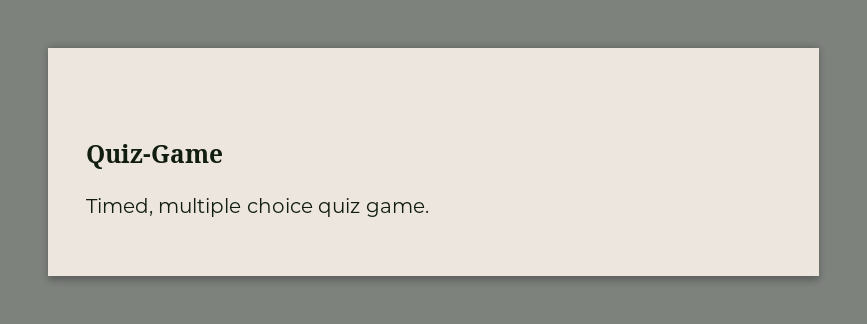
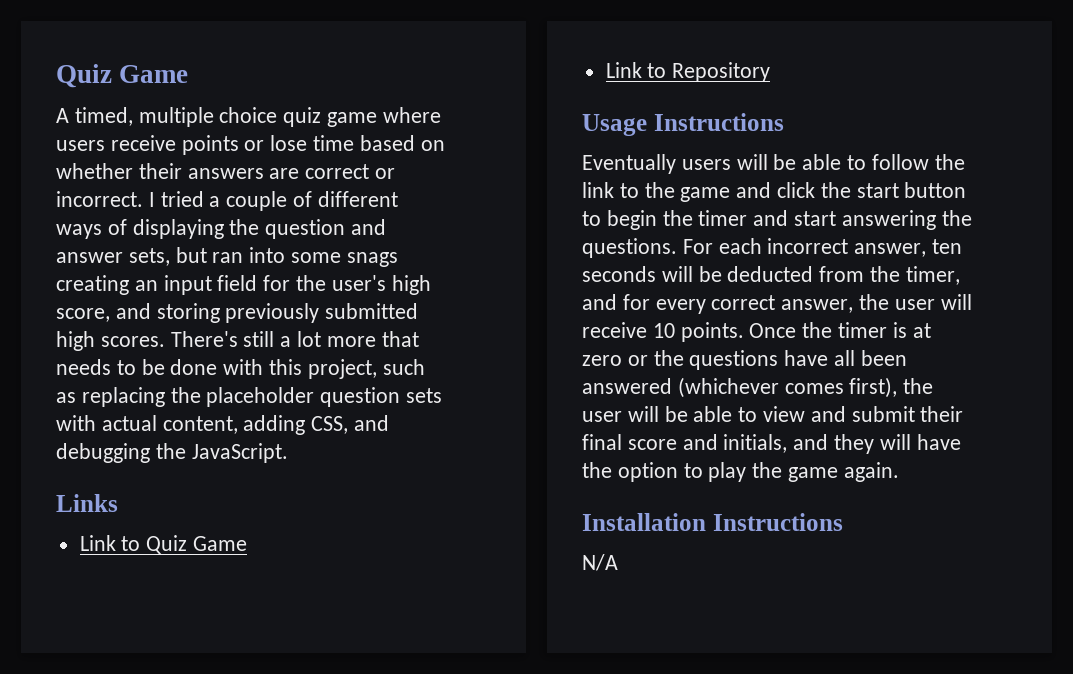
[86,144,223,169] [86,198,429,217] Quiz-Game // Timed, multiple choice quiz game. -> [56,64,189,88] [56,107,441,127] [56,135,445,155] [56,163,396,179] [56,191,398,211] [56,219,387,239] [56,247,398,267] [56,275,431,295] [56,303,419,323] [56,331,419,351] [56,359,425,379] [56,387,443,407] [56,415,390,435] [56,443,288,463] [56,494,118,512] [79,535,248,554] [605,62,771,82] [582,113,784,136] [582,154,965,174] [582,182,967,202] [582,210,972,230] [582,238,963,258] [582,266,960,285] [582,294,972,314] [582,322,931,342] [582,350,907,370] [582,377,934,398] [582,406,964,422] [582,434,961,454] [582,462,899,482] [582,513,843,531] [582,554,618,571] Quiz Game // A timed, multiple choice quiz game where users receive points or lose time based on whether their answers are correct or incorrect. I tried a couple of different ways of displaying the question and answer sets, but ran into some snags creating an input field for the user's high score, and storing previously submitted high scores. There's still a lot more that needs to be done with this project, such as replacing the placeholder question sets with actual content, adding CSS, and debugging the JavaScript. // Links // Link to Quiz Game // Link to Repository // Usage Instructions // Eventually users will be able to follow the link to the game and click the start button to begin the timer and start answering the questions. For each incorrect answer, ten seconds will be deducted from the timer, and for every correct answer, the user will receive 10 points. Once the timer is at zero or the questions have all been answered (whichever comes first), the user will be able to view and submit their final score and initials, and they will have the option to play the game again. // Installation Instructions // N/A

